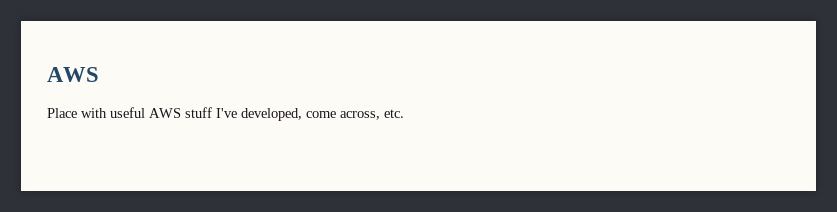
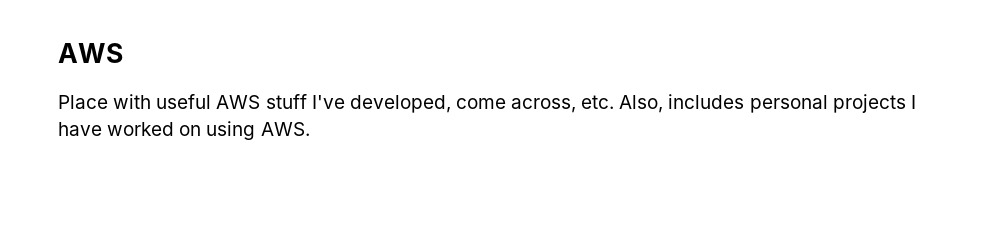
(404, 113) none -> [619,94,916,113] [58,121,310,140] Also, includes personal projects I have worked on using AWS.

